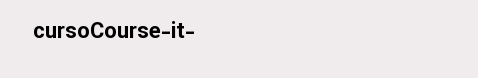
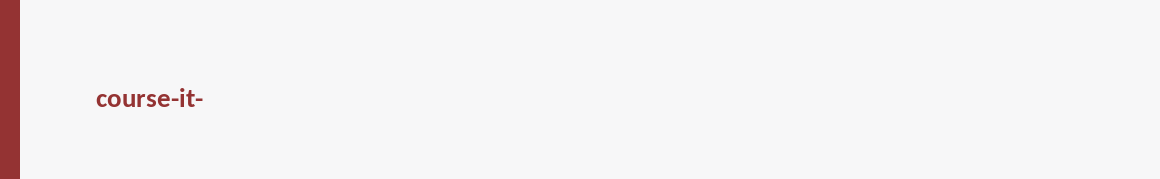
[33,21,195,38] cursoCourse-it- -> [96,88,203,107] course-it-

